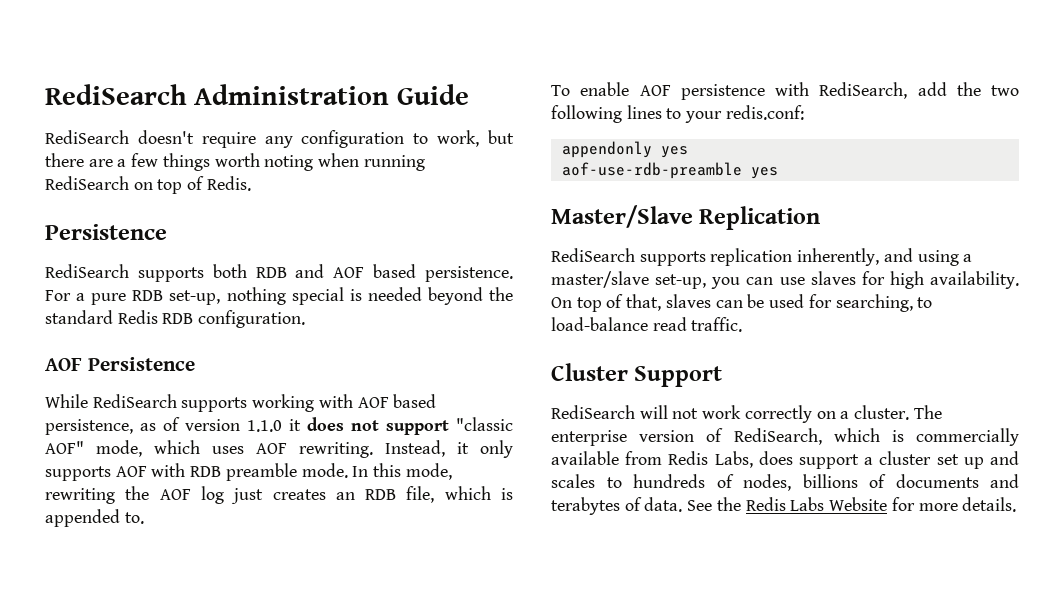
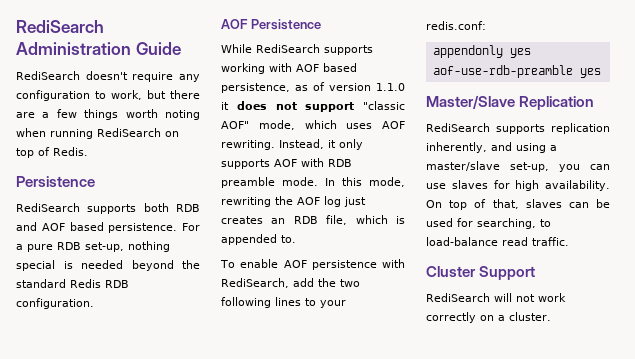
[913,405,942,419] [551,428,1019,446] [551,451,1019,469] [551,474,1019,491] [551,497,1017,515] The enterprise version of RediSearch, which is commercially available from Redis Labs, does support a cluster set up and scales to hundreds of nodes, billions of documents and terabytes of data. See the Redis Labs Website for more details. -> (551, 316) none

